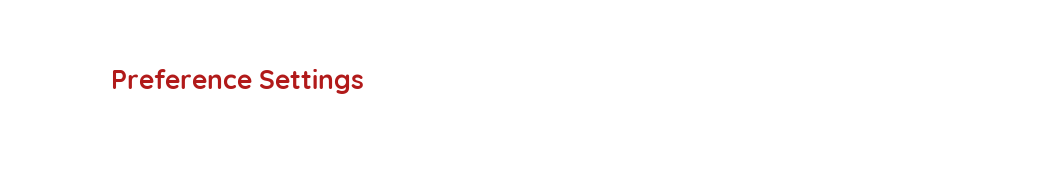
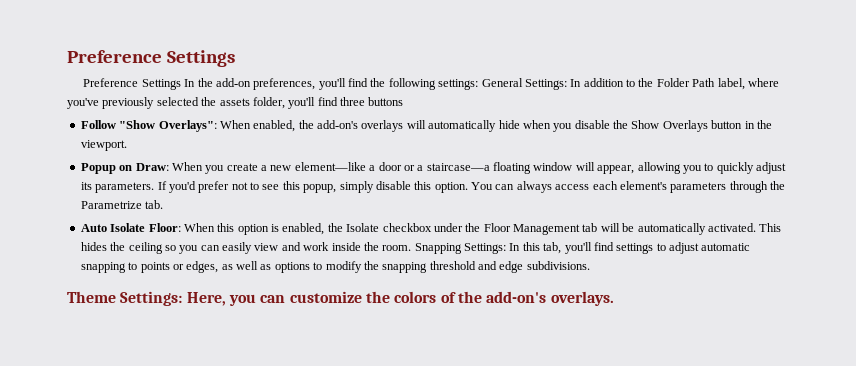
[111,68,365,94] Preference Settings -> [67,50,235,67] [83,78,779,90] [67,97,404,109] [80,120,772,132] [80,140,127,151] [80,162,786,174] [80,181,785,193] [80,200,164,209] [80,223,782,235] [80,242,751,254] [80,261,590,273] [67,291,614,306] Preference Settings // Preference Settings In the add-on preferences, you'll find the following settings: General Settings: In addition to the Folder Path label, where you've previously selected the assets folder, you'll find three buttons // Follow "Show Overlays": When enabled, the add-on's overlays will automatically hide when you disable the Show Overlays button in the viewport. // Popup on Draw: When you create a new element—like a door or a staircase—a floating window will appear, allowing you to quickly adjust its parameters. If you'd prefer not to see this popup, simply disable this option. You can always access each element's parameters through the Parametrize tab. // Auto Isolate Floor: When this option is enabled, the Isolate checkbox under the Floor Management tab will be automatically activated. This hides the ceiling so you can easily view and work inside the room. Snapping Settings: In this tab, you'll find settings to adjust automatic snapping to points or edges, as well as options to modify the snapping threshold and edge subdivisions. // Theme Settings: Here, you can customize the colors of the add-on's overlays.

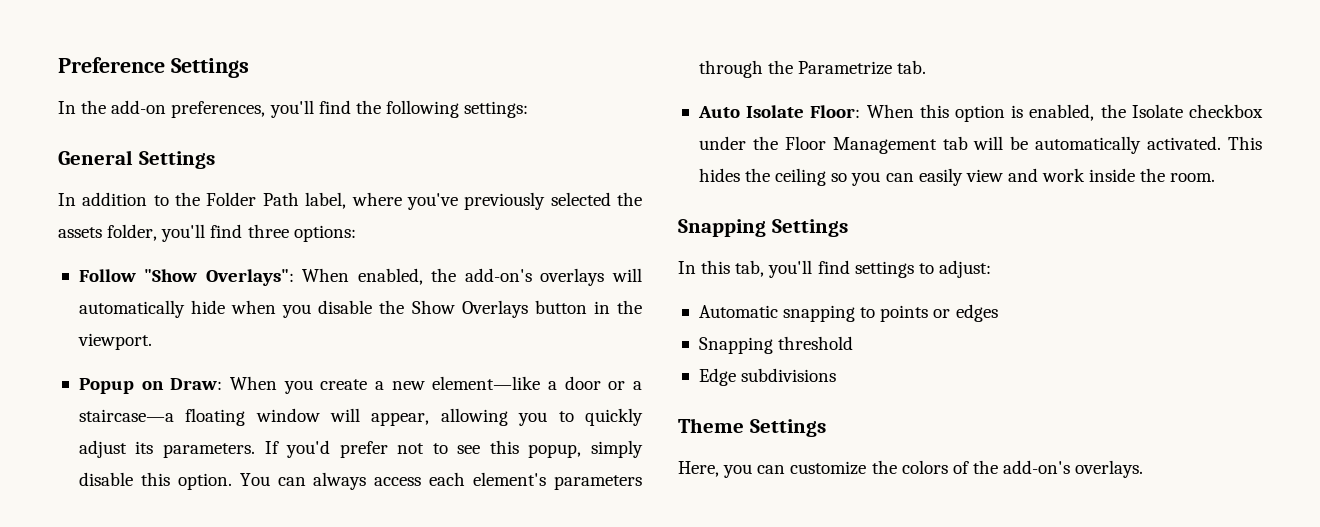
[83,78,181,90] Preference Settings -> (249, 68) none
[481,78,567,90] General Settings: -> [58,150,215,169] // General Settings //
[368,97,404,106] buttons -> [293,225,356,242] options:
[414,243,506,254] Snapping Settings: -> [678,219,848,237] // Snapping Settings //
[669,242,751,254] adjust automatic -> [938,260,991,278] [698,305,778,318] adjust: // Automatic
[186,261,590,273] edges, as well as options to modify the snapping threshold and edge subdivisions. -> [955,304,998,322] [698,336,854,354] [698,368,837,386] edges // Snapping threshold // Edge subdivisions
[120,291,183,306] Settings: -> [749,419,826,437] Settings //

